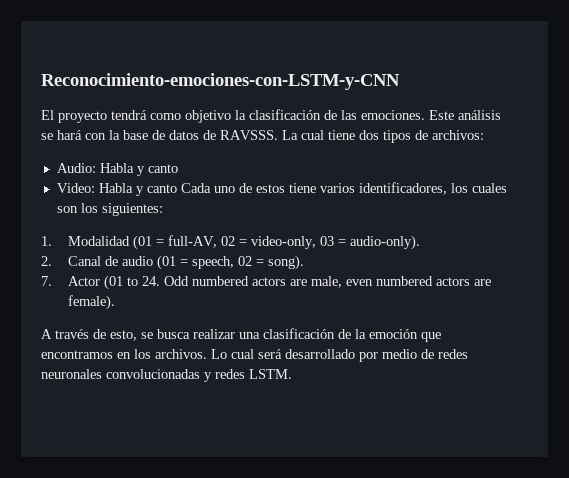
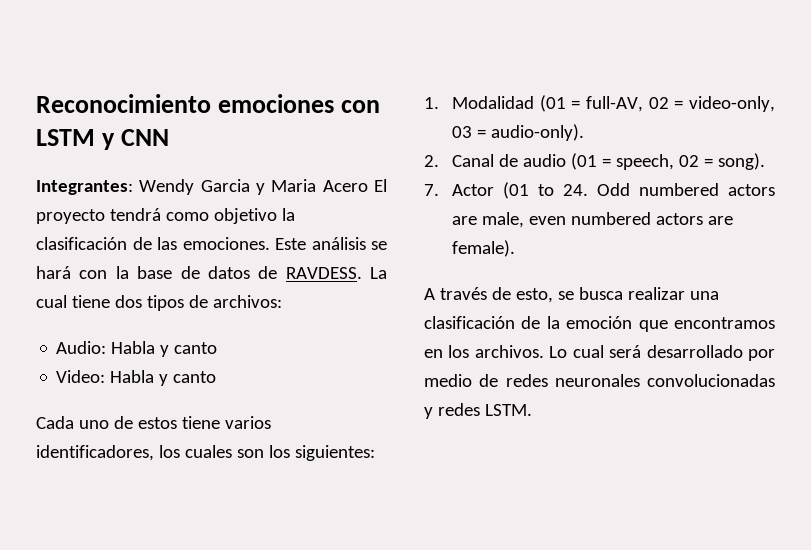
[41,73,400,90] Reconocimiento-emociones-con-LSTM-y-CNN // -> [36,94,381,113] [36,129,170,150] [36,179,368,195] Reconocimiento emociones con LSTM y CNN // Integrantes: Wendy Garcia y Maria Acero
[220,130,278,140] RAVSSS. -> [285,267,362,279] RAVDESS.
(177, 188) none -> (217, 377) //

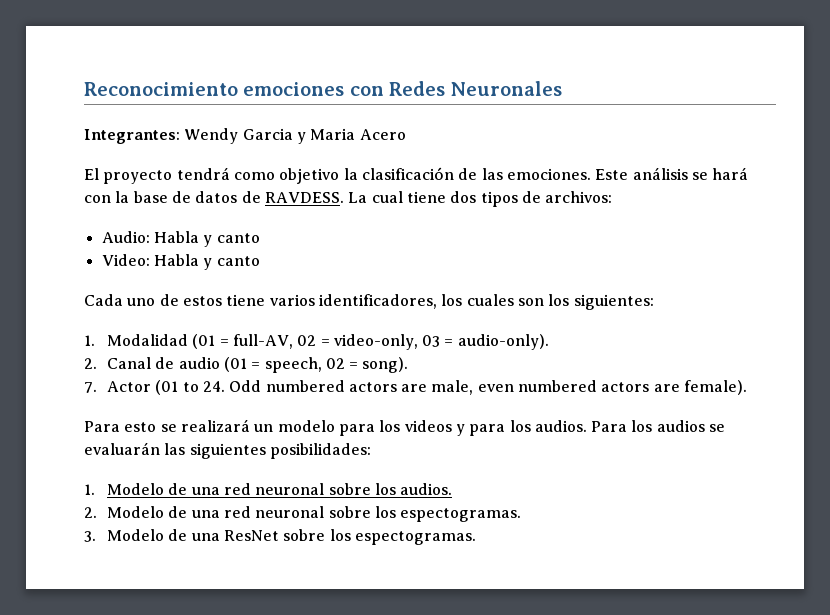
[36,129,170,150] LSTM y CNN -> [389,81,562,96] Redes Neuronales
(368, 186) none -> (406, 134) //
[424,287,719,303] [424,316,775,332] [424,345,775,361] [424,374,775,387] [424,403,532,419] A través de esto, se busca realizar una clasificación de la emoción que encontramos en los archivos. Lo cual será desarrollado por medio de redes neuronales convolucionadas y redes LSTM. -> [84,419,726,436] [84,442,371,459] [84,483,453,495] [84,506,522,522] [84,529,476,545] Para esto se realizará un modelo para los videos y para los audios. Para los audios se evaluarán las siguientes posibilidades: // 1. Modelo de una red neuronal sobre los audios. // 2. Modelo de una red neuronal sobre los espectogramas. // 3. Modelo de una ResNet sobre los espectogramas.

